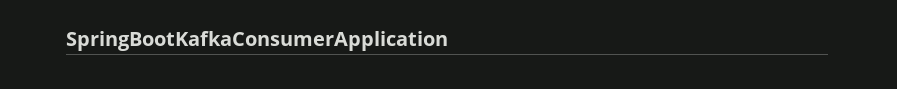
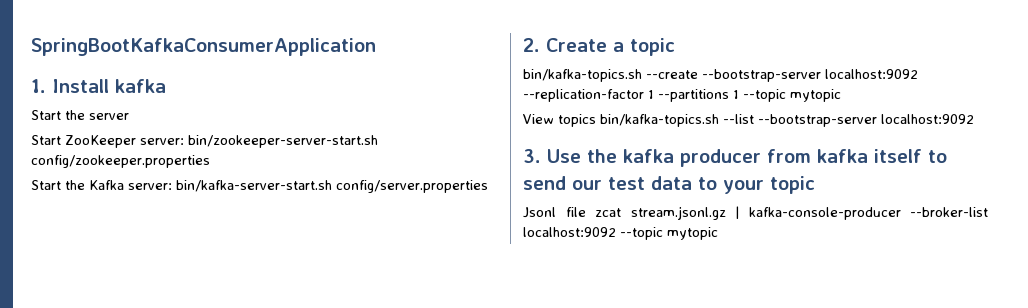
(448, 41) none -> [31,79,166,93] [31,110,129,120] [31,135,378,148] [31,155,210,168] [31,180,488,193] [523,38,675,56] [523,69,918,82] [523,89,841,102] [523,114,974,127] [523,149,947,167] [523,176,815,194] [523,206,988,220] [523,227,718,240] // 1. Install kafka // Start the server // Start ZooKeeper server: bin/zookeeper-server-start.sh config/zookeeper.properties // Start the Kafka server: bin/kafka-server-start.sh config/server.properties // 2. Create a topic // bin/kafka-topics.sh --create --bootstrap-server localhost:9092 --replication-factor 1 --partitions 1 --topic mytopic // View topics bin/kafka-topics.sh --list --bootstrap-server localhost:9092 // 3. Use the kafka producer from kafka itself to send our test data to your topic // Jsonl file zcat stream.jsonl.gz | kafka-console-producer --broker-list localhost:9092 --topic mytopic

